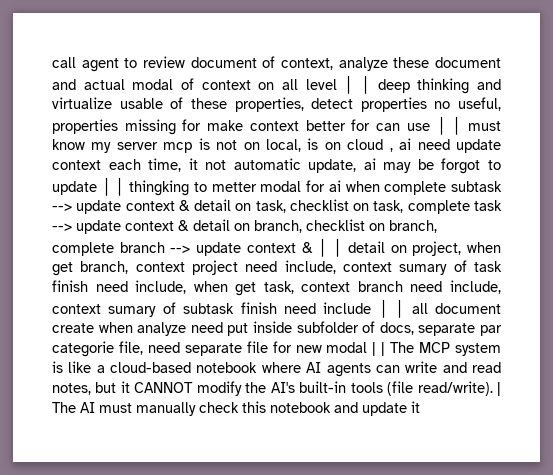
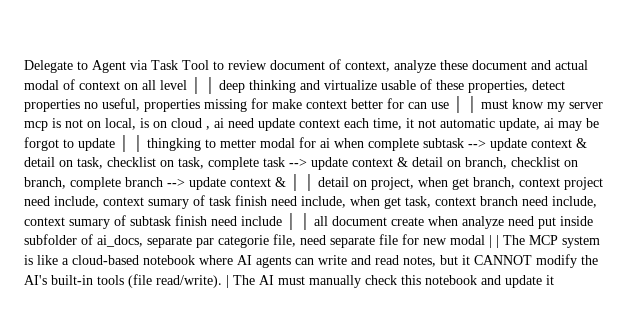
[52,57,119,72] call agent -> [24,60,209,73] Delegate to Agent via Task Tool
[379,322,414,335] docs, -> [97,235,143,247] ai_docs,

